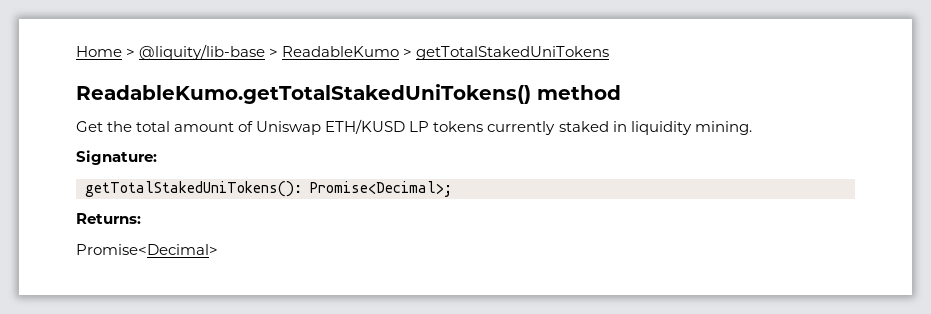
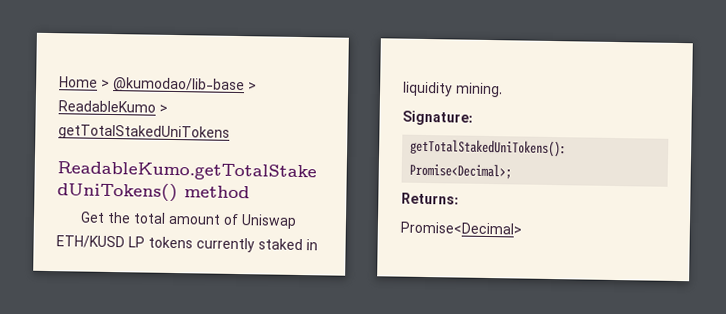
[139,44,266,60] @liquity/lib-base -> [113,77,245,94] @kumodao/lib-base

